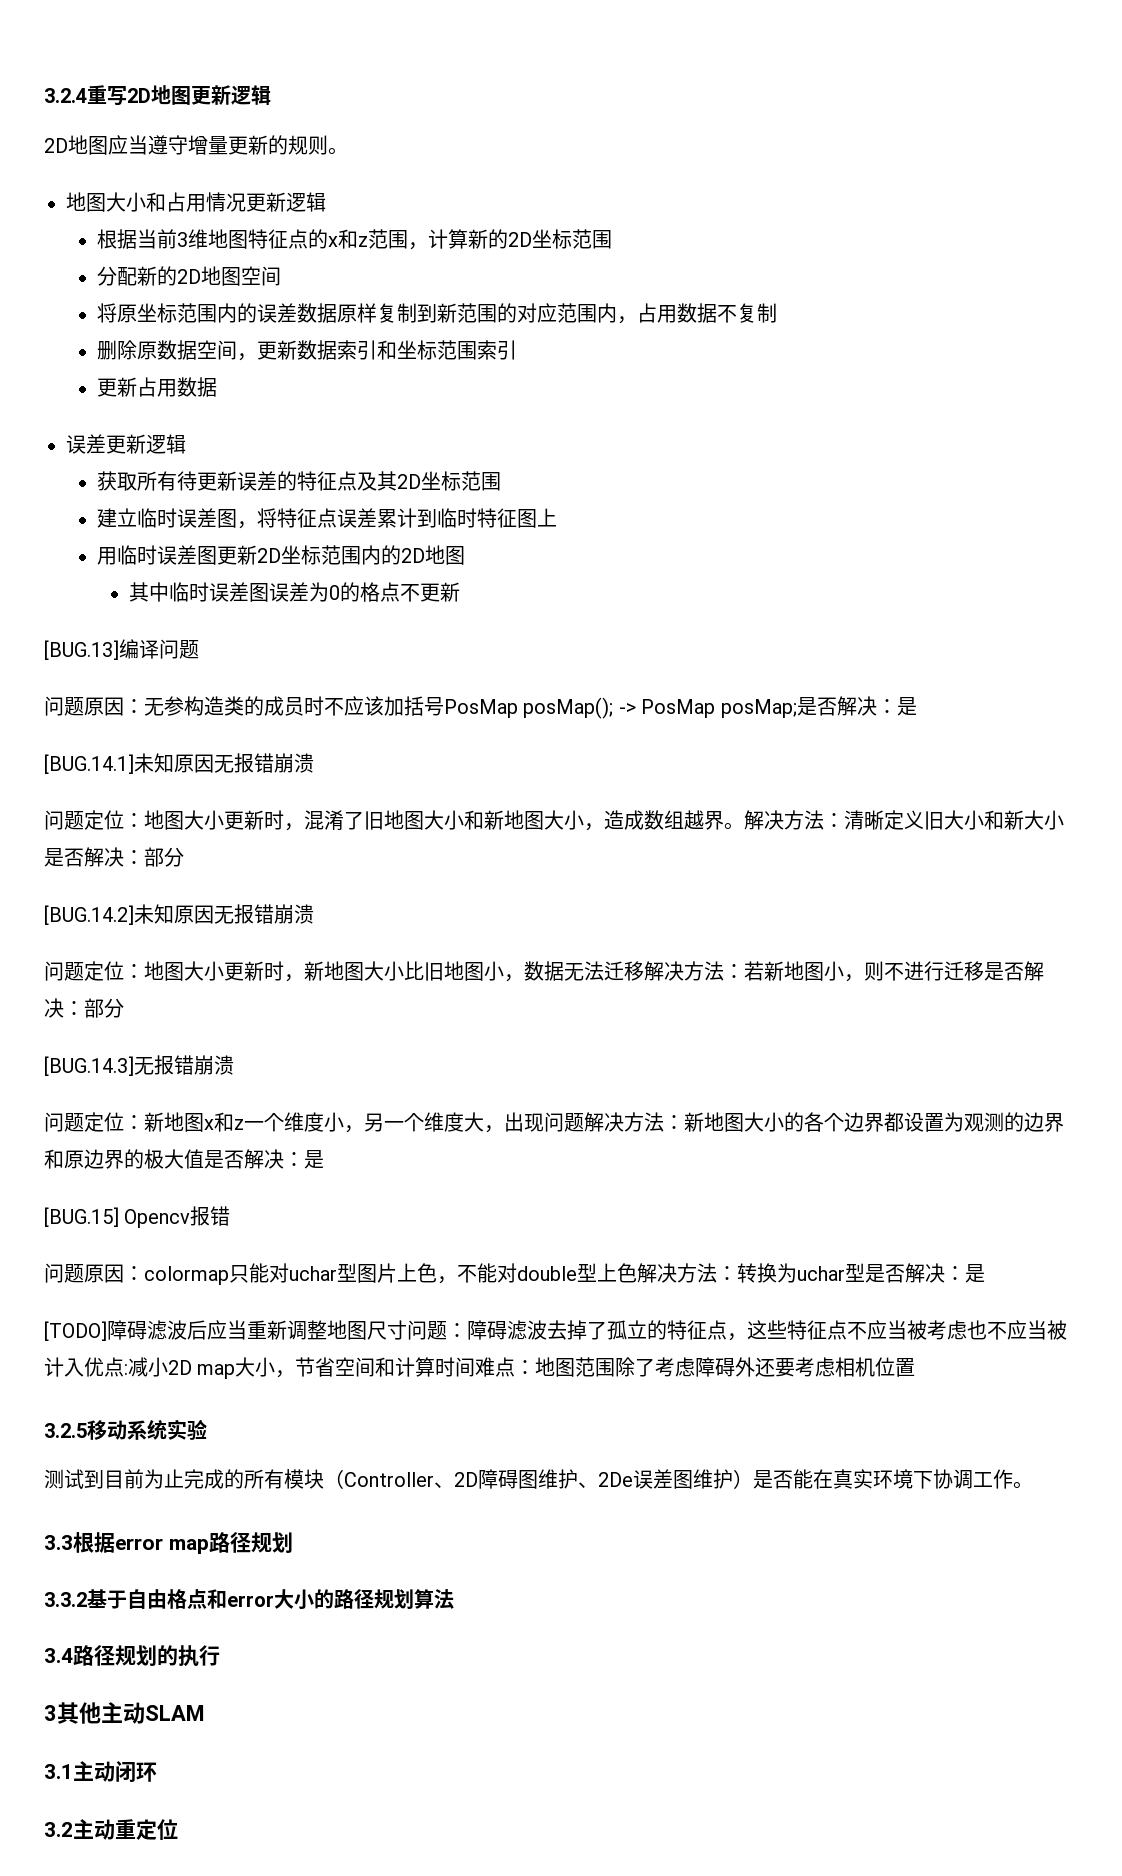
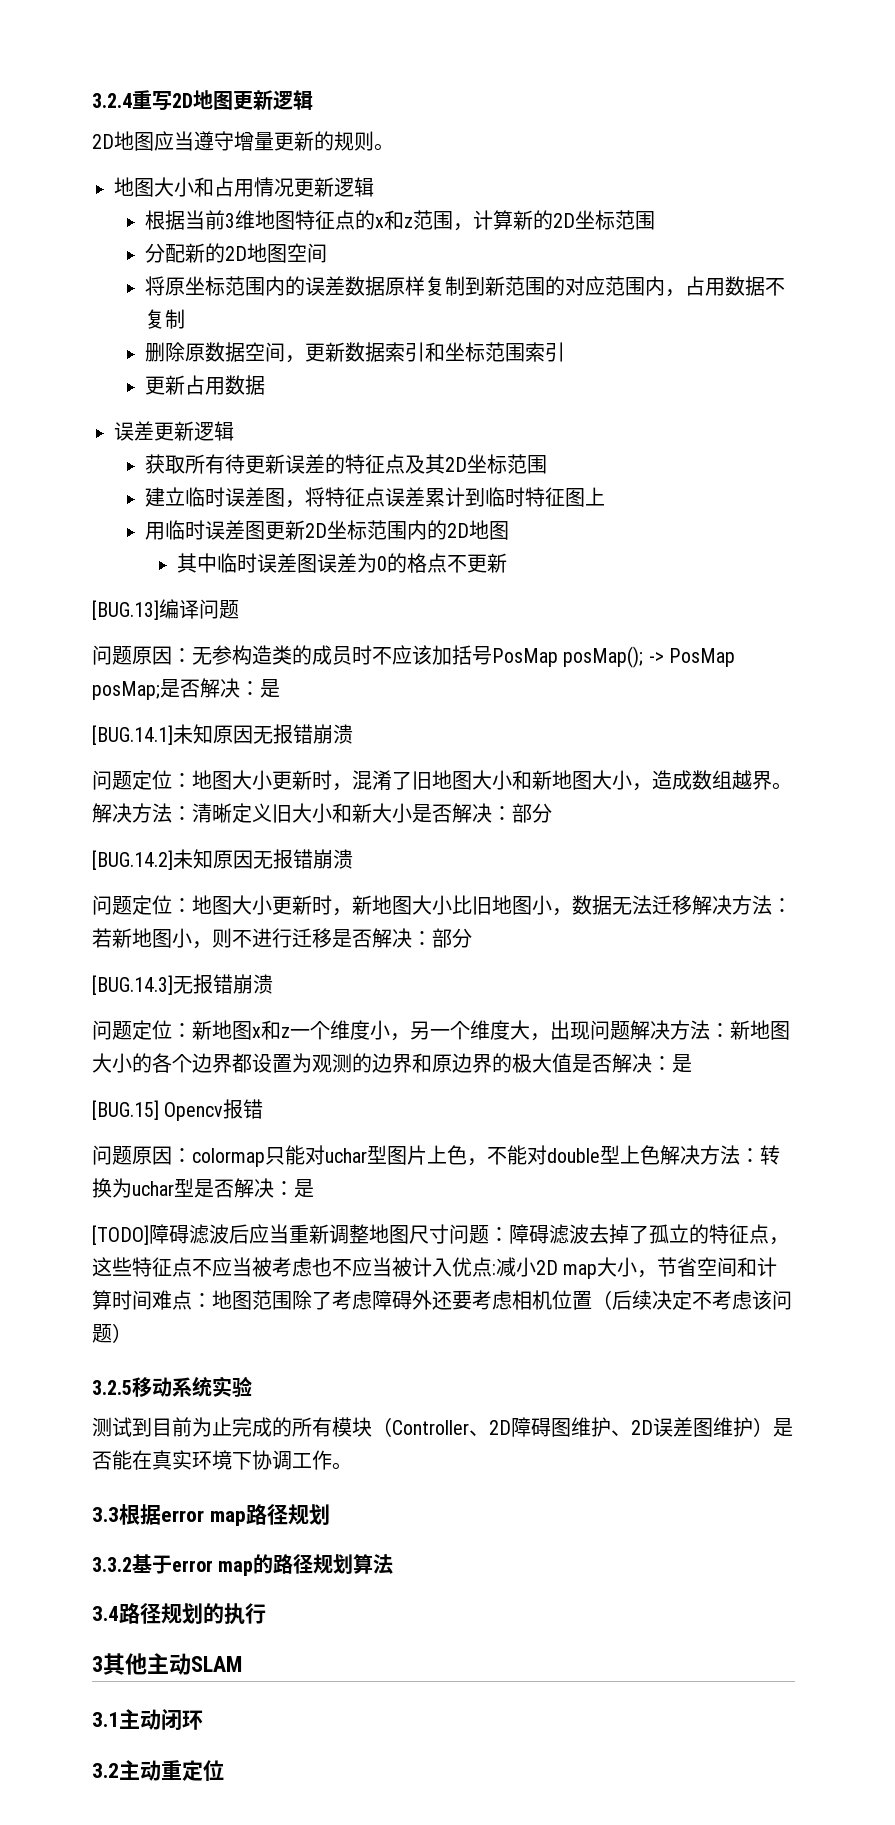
(916, 1367) none -> [592,1290,792,1310] [92,1323,132,1343] （后续决定不考虑该问题）
[598,1472,633,1487] 2De -> [631,1420,653,1435] 2D
[127,1589,314,1610] 自由格点和error大小 -> [172,1560,254,1576] error map

